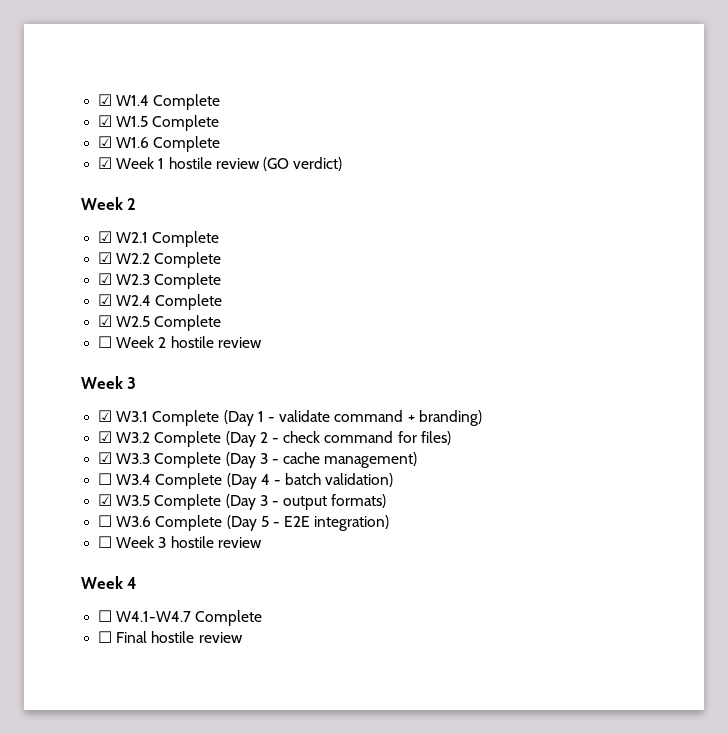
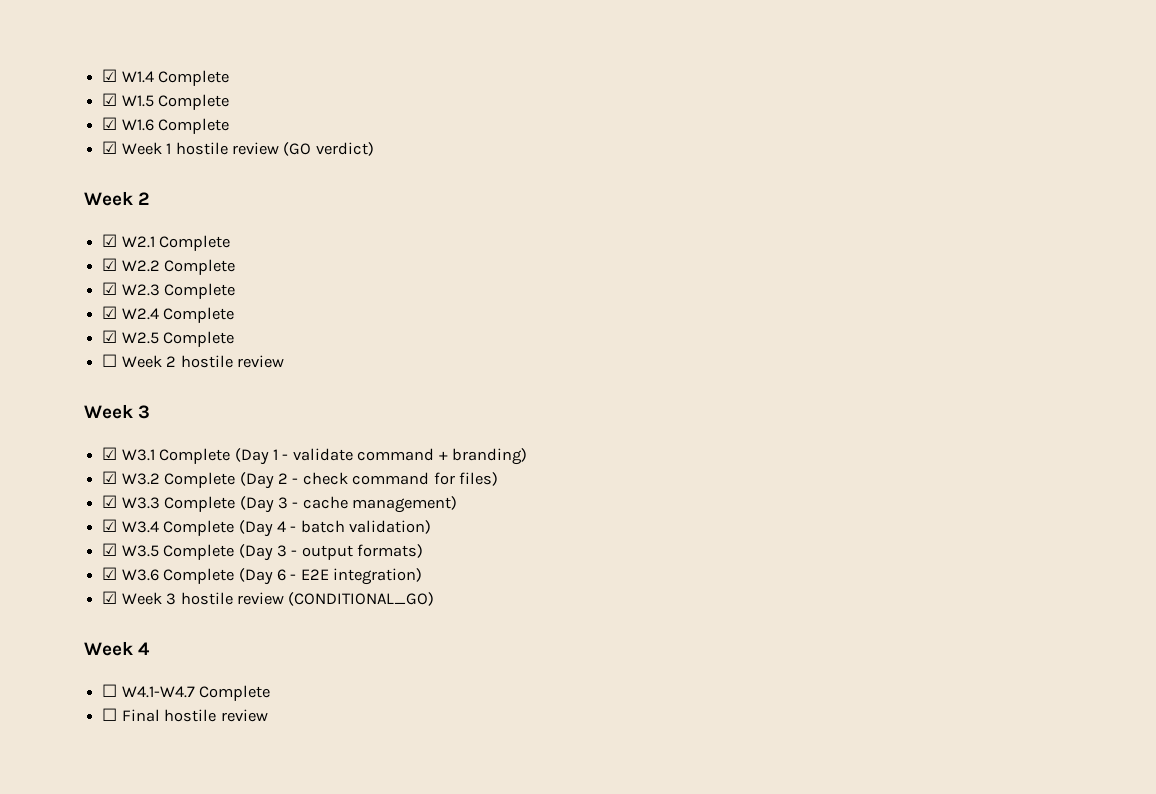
[98,473,113,485] ☐ -> [102,519,118,532] ☑
[98,515,113,527] ☐ -> [102,567,118,580] ☑
[260,516,269,527] 5 -> [276,569,286,581] 6
[98,536,113,548] ☐ -> [102,591,118,604] ☑
(262, 542) none -> [288,592,435,606] (CONDITIONAL_GO)

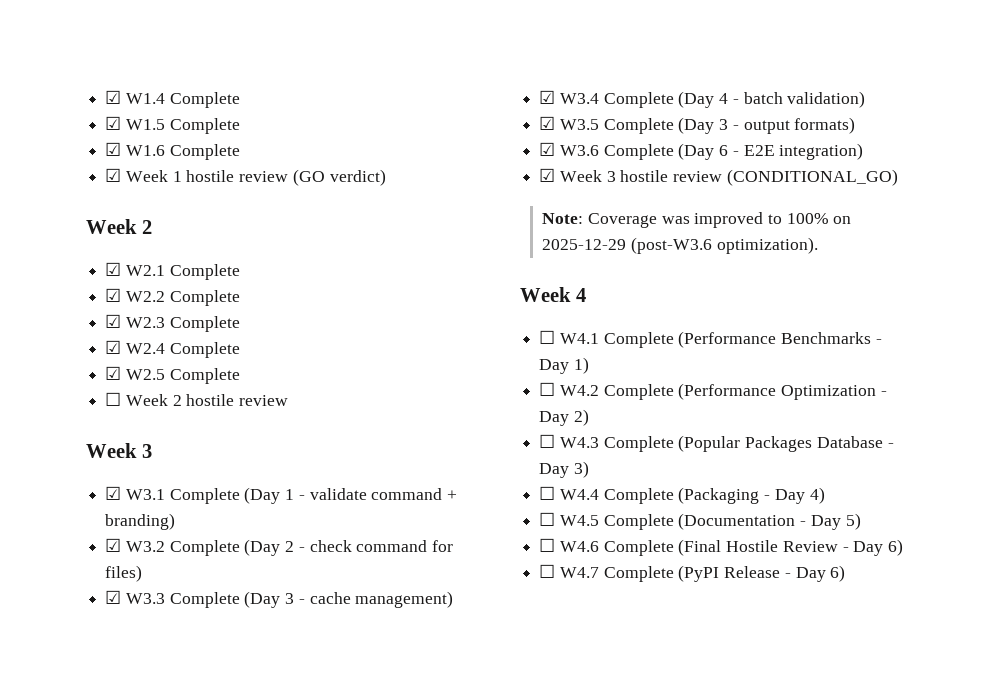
(435, 599) none -> [542,212,852,228] [542,237,818,254] // Note: Coverage was improved to 100% on 2025-12-29 (post-W3.6 optimization).
[121,685,271,701] [102,708,268,722] W4.1-W4.7 Complete // ☐ Final hostile review -> [559,331,882,348] [539,357,589,374] [539,382,887,400] [539,409,589,426] [539,434,894,452] [539,461,589,478] [539,486,825,504] [539,512,861,530] [539,538,904,556] [539,564,846,582] W4.1 Complete (Performance Benchmarks - Day 1) // ☐ W4.2 Complete (Performance Optimization - Day 2) // ☐ W4.3 Complete (Popular Packages Database - Day 3) // ☐ W4.4 Complete (Packaging - Day 4) // ☐ W4.5 Complete (Documentation - Day 5) // ☐ W4.6 Complete (Final Hostile Review - Day 6) // ☐ W4.7 Complete (PyPI Release - Day 6)

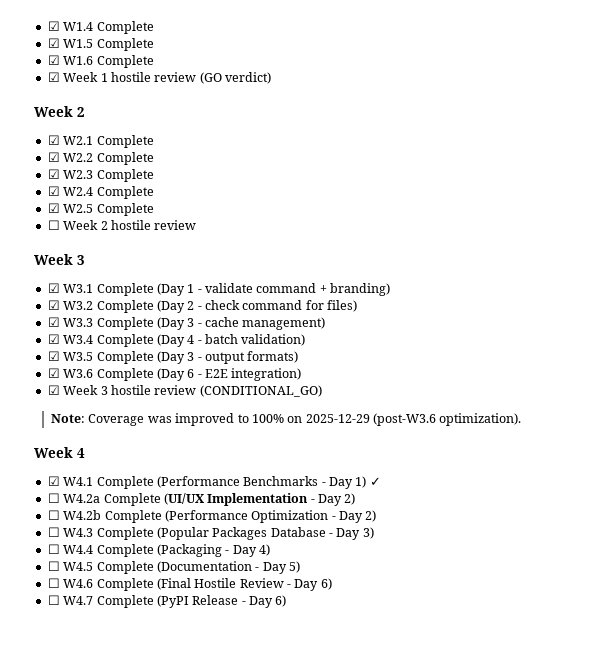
[539,330,556,344] ☐ -> [47,476,60,486] ☑
[539,382,599,396] // ☐ W4.2 -> [369,477,381,486] [47,493,356,506] [47,510,102,520] ✓ // ☐ W4.2a Complete (UI/UX Implementation - Day 2) // ☐ W4.2b

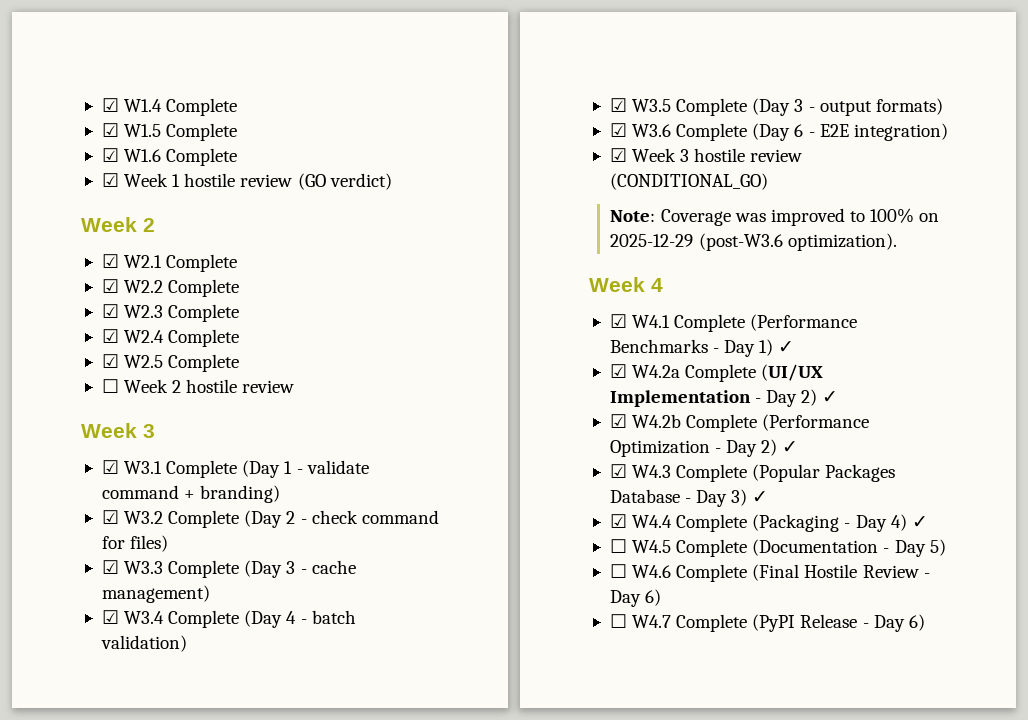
[47,493,60,503] ☐ -> [609,364,627,378] ☑
[47,510,60,520] // ☐ -> [822,391,839,403] [609,414,627,428] ✓ // ☑
[47,527,60,537] // ☐ -> [782,441,799,453] [609,464,627,478] ✓ // ☑
[47,544,60,554] // ☐ -> [752,491,769,503] [609,514,627,528] ✓ // ☑
(270, 550) none -> [911,516,928,528] ✓

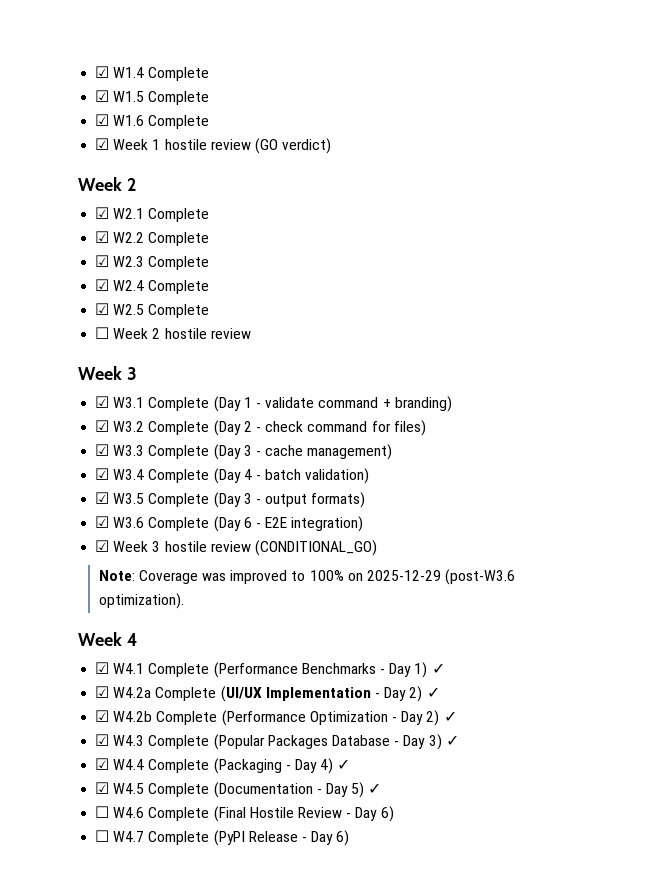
[609,539,627,553] ☐ -> [95,782,110,794] ☑
(946, 547) none -> [368,783,382,794] ✓

